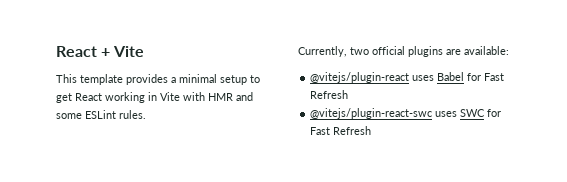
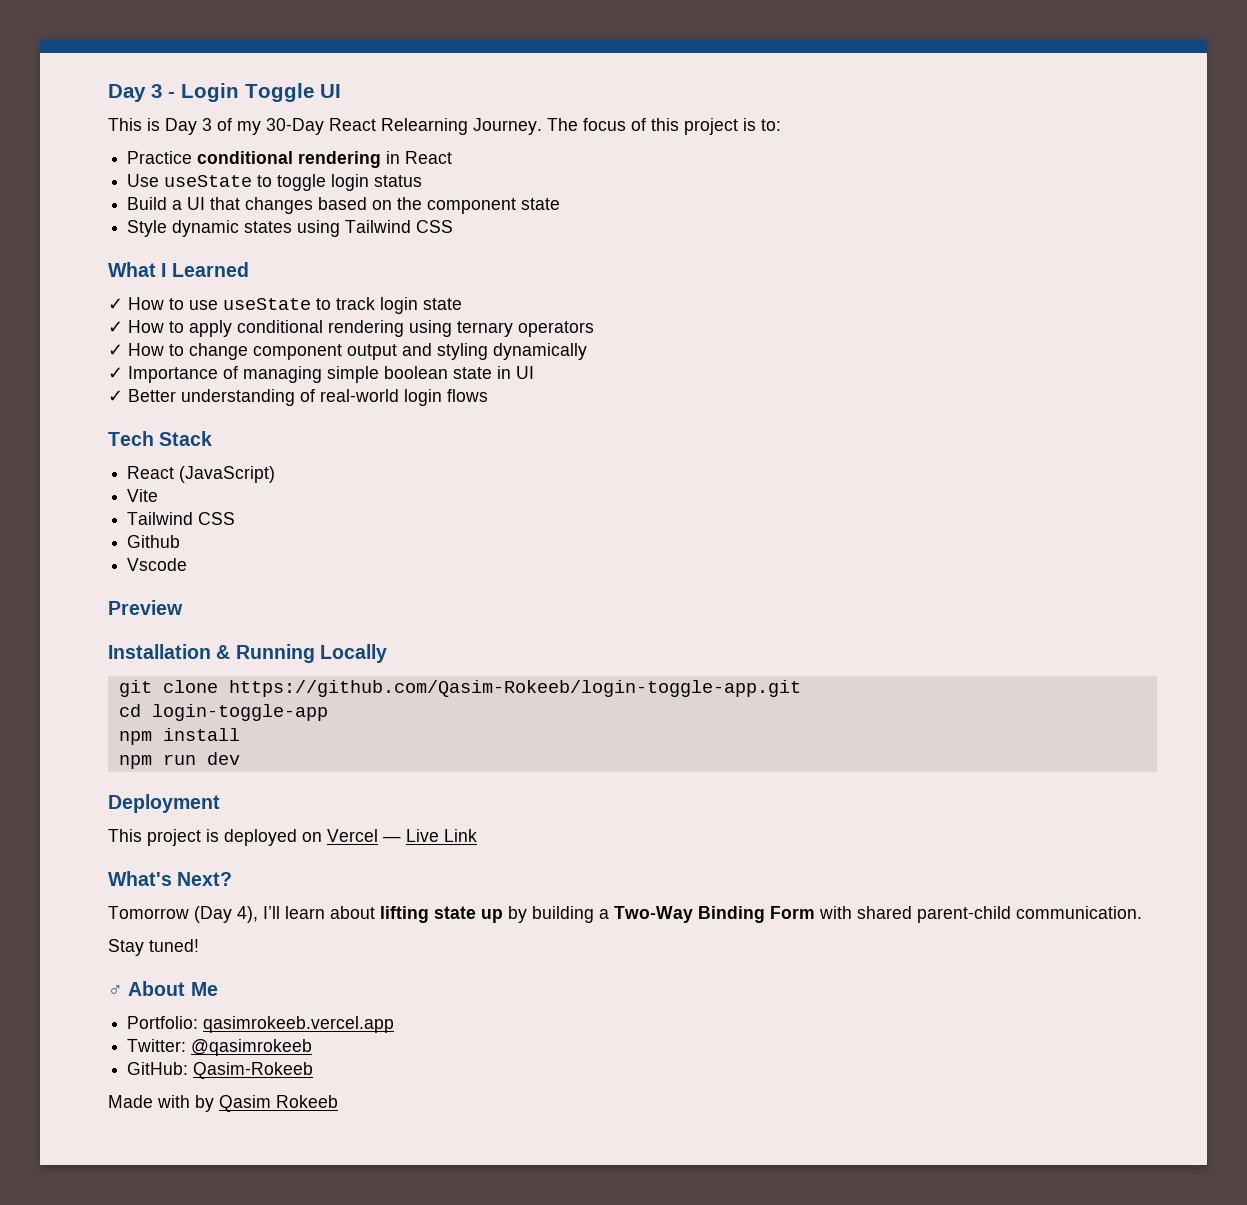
[56,46,145,57] [56,74,260,85] [56,92,253,103] [56,110,146,119] [298,46,509,57] [310,72,505,83] [310,90,349,99] [310,108,502,119] [310,126,372,135] React + Vite // This template provides a minimal setup to get React working in Vite with HMR and some ESLint rules. // Currently, two official plugins are available: // @vitejs/plugin-react uses Babel for Fast Refresh // @vitejs/plugin-react-swc uses SWC for Fast Refresh -> [108,83,341,102] [108,118,781,135] [127,151,453,168] [127,174,423,191] [127,197,561,214] [127,220,454,237] [108,262,249,277] [108,297,462,314] [108,320,594,337] [108,343,587,360] [108,366,534,383] [108,389,488,406] [108,431,213,446] [127,466,276,483] [127,489,159,502] [127,512,236,525] [127,535,181,548] [127,558,188,571] [108,600,183,615] [108,644,387,663] [118,680,801,697] [118,704,328,721] [118,728,240,745] [118,752,240,769] [108,794,220,813] [108,829,477,846] [108,871,233,886] [108,906,1142,923] [108,939,199,956] [108,981,218,996] [127,1016,395,1033] [127,1039,313,1056] [127,1062,314,1079] [108,1095,338,1112] Day 3 - Login Toggle UI // This is Day 3 of my 30-Day React Relearning Journey. The focus of this project is to: // Practice conditional rendering in React // Use useState to toggle login status // Build a UI that changes based on the component state // Style dynamic states using Tailwind CSS // What I Learned // ✓ How to use useState to track login state // ✓ How to apply conditional rendering using ternary operators // ✓ How to change component output and styling dynamically // ✓ Importance of managing simple boolean state in UI // ✓ Better understanding of real-world login flows // Tech Stack // React (JavaScript) // Vite // Tailwind CSS // Github // Vscode // Preview // Installation & Running Locally // git clone https://github.com/Qasim-Rokeeb/login-toggle-app.git // cd login-toggle-app // npm install // npm run dev // Deployment // This project is deployed on Vercel — Live Link // What's Next? // Tomorrow (Day 4), I’ll learn about lifting state up by building a Two-Way Binding Form with shared parent-child communication. // Stay tuned! // ♂ About Me // Portfolio: qasimrokeeb.vercel.app // Twitter: @qasimrokeeb // GitHub: Qasim-Rokeeb // Made with by Qasim Rokeeb

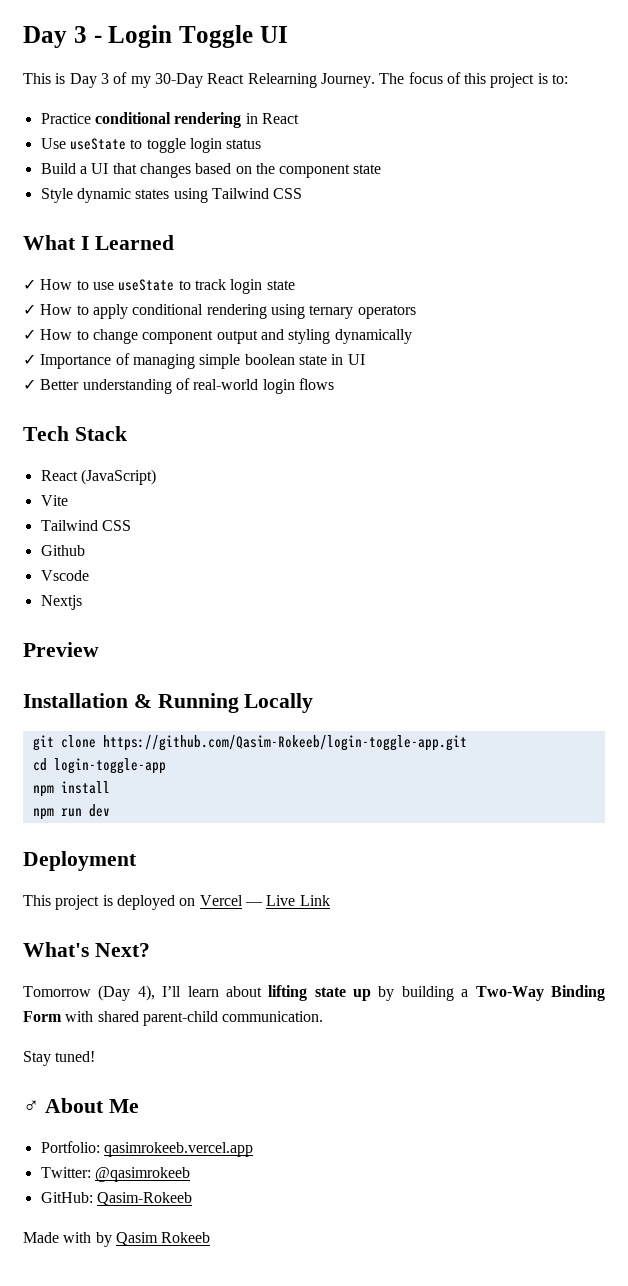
(188, 564) none -> [40,595,82,610] // Nextjs

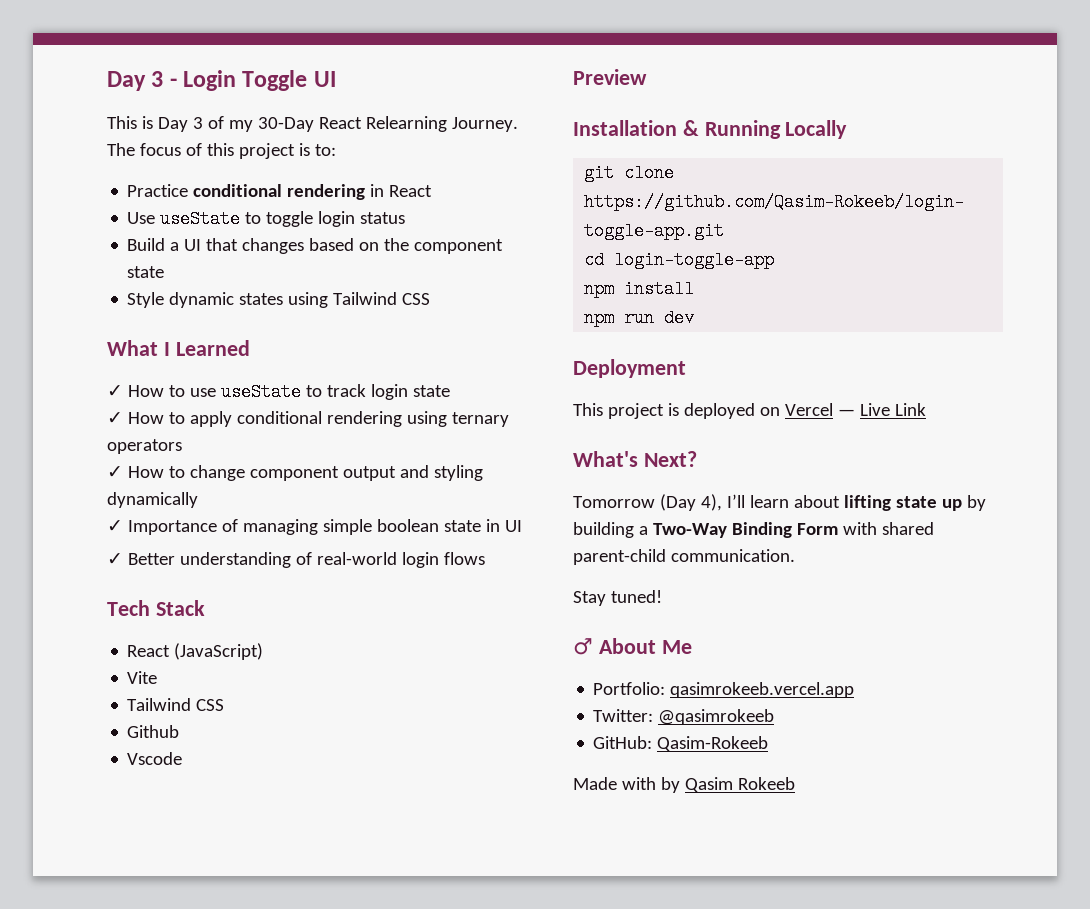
[40,595,82,610] // Nextjs -> (183, 758) none

